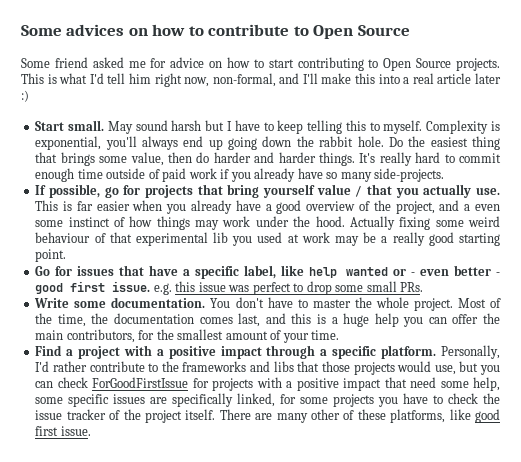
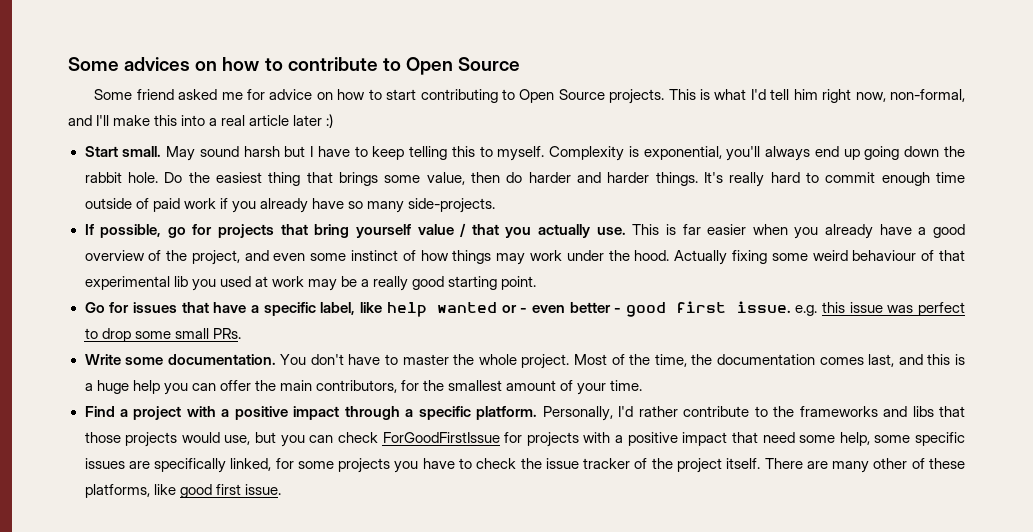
[464,204,471,211] a -> (269, 255) none

